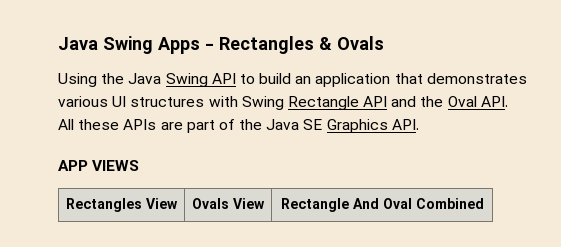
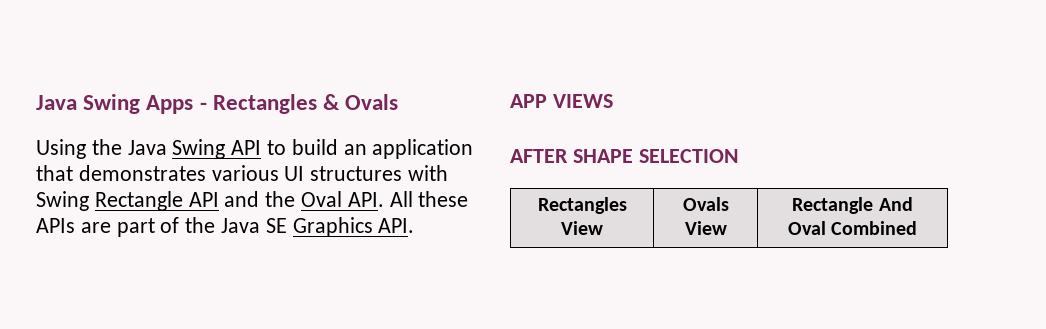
(140, 165) none -> [510,149,738,163] // AFTER SHAPE SELECTION

